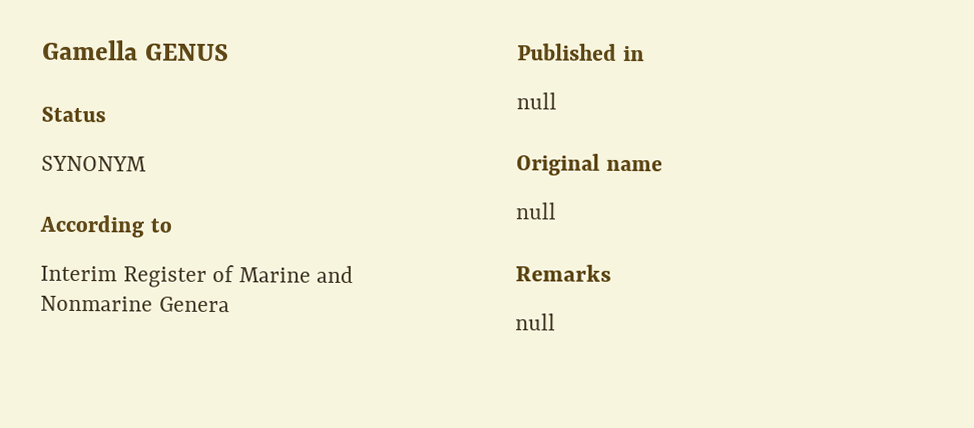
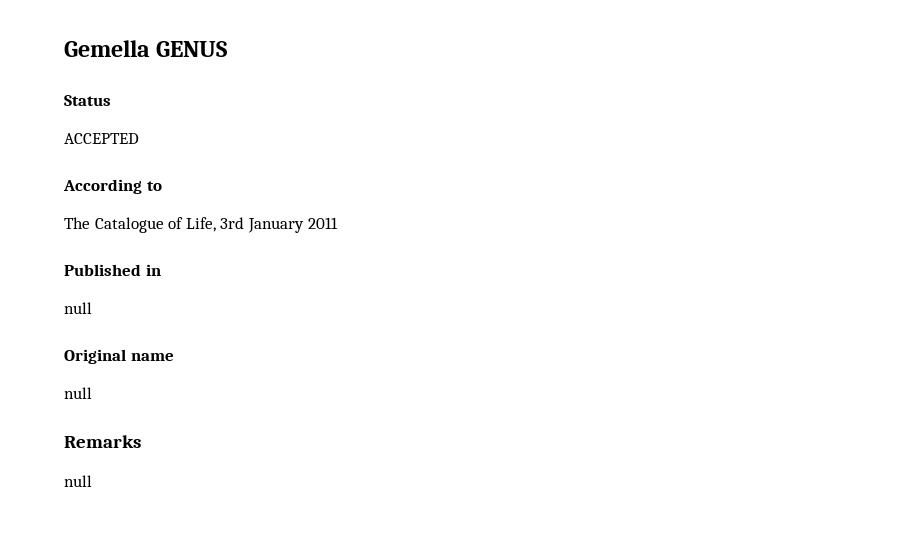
[42,39,138,61] Gamella -> [64,40,150,57] Gemella
[41,155,147,172] SYNONYM -> [64,133,139,144] ACCEPTED
[40,264,354,288] [40,295,230,313] Interim Register of Marine and Nonmarine Genera -> [64,217,338,233] The Catalogue of Life, 3rd January 2011

